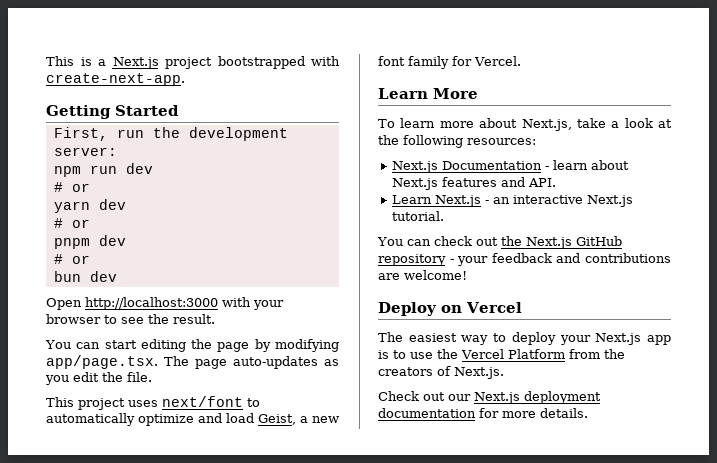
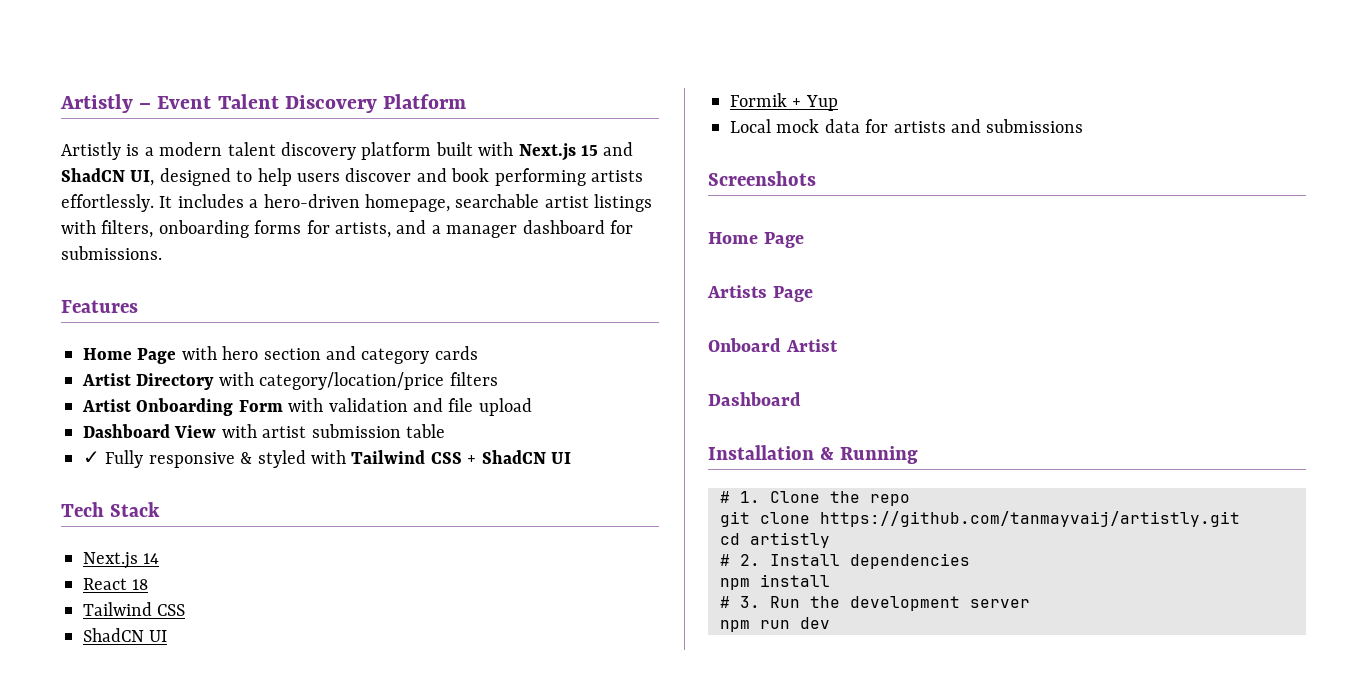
[46,56,340,69] [46,73,185,86] [46,105,179,119] [53,127,144,141] This is a Next.js project bootstrapped with create-next-app. // Getting Started // First, run -> [60,94,467,113] [61,142,634,161] [61,168,643,186] [61,194,653,212] [61,220,633,238] [61,246,162,260] [61,300,138,313] [83,346,478,364] [82,372,498,390] [82,398,532,416] [83,424,445,438] [83,450,571,468] [61,502,160,517] [83,552,160,569] [83,578,149,590] [83,602,186,616] [83,628,168,642] [730,93,838,111] [730,119,1084,133] [708,171,816,186] [708,232,804,248] [707,285,813,302] [708,338,838,352] [708,392,801,406] [708,445,918,464] [720,491,910,506] [720,511,1240,527] [720,532,830,548] [720,553,970,569] [720,574,830,590] [720,596,800,608] Artistly – Event Talent Discovery Platform // Artistly is a modern talent discovery platform built with Next.js 15 and ShadCN UI, designed to help users discover and book performing artists effortlessly. It includes a hero-driven homepage, searchable artist listings with filters, onboarding forms for artists, and a manager dashboard for submissions. // Features // Home Page with hero section and category cards // Artist Directory with category/location/price filters // Artist Onboarding Form with validation and file upload // Dashboard View with artist submission table // ✓ Fully responsive & styled with Tailwind CSS + ShadCN UI // Tech Stack // Next.js 14 // React 18 // Tailwind CSS // ShadCN UI // Formik + Yup // Local mock data for artists and submissions // Screenshots // Home Page // Artists Page // Onboard Artist // Dashboard // Installation & Running // # 1. Clone the repo // git clone https://github.com/tanmayvaij/artistly.git // cd artistly // # 2. Install dependencies // npm install // # 3. Run
[53,147,117,156] server: -> [970,599,1030,608] server
[53,182,90,192] [53,199,126,213] [53,218,90,228] [53,235,126,249] [53,254,90,264] [53,271,117,282] [46,297,284,310] [46,314,215,324] [45,339,339,352] [46,355,339,369] [45,372,152,385] [46,396,260,410] [46,413,339,426] [378,56,521,69] [378,88,478,99] [378,118,672,131] [378,135,536,148] [392,160,630,173] [392,177,557,190] [392,195,634,207] [392,211,445,221] [377,236,622,249] [378,253,671,266] [378,270,467,280] [378,302,522,316] [378,332,671,345] [378,349,625,359] [378,366,504,379] [378,391,601,404] [378,408,588,418] // # or // yarn dev // # or // pnpm dev // # or // bun dev // Open http://localhost:3000 with your browser to see the result. // You can start editing the page by modifying app/page.tsx. The page auto-updates as you edit the file. // This project uses next/font to automatically optimize and load Geist, a new font family for Vercel. // Learn More // To learn more about Next.js, take a look at the following resources: // Next.js Documentation - learn about Next.js features and API. // Learn Next.js - an interactive Next.js tutorial. // You can check out the Next.js GitHub repository - your feedback and contributions are welcome! // Deploy on Vercel // The easiest way to deploy your Next.js app is to use the Vercel Platform from the creators of Next.js. // Check out our Next.js deployment documentation for more details. -> (830, 623) none

